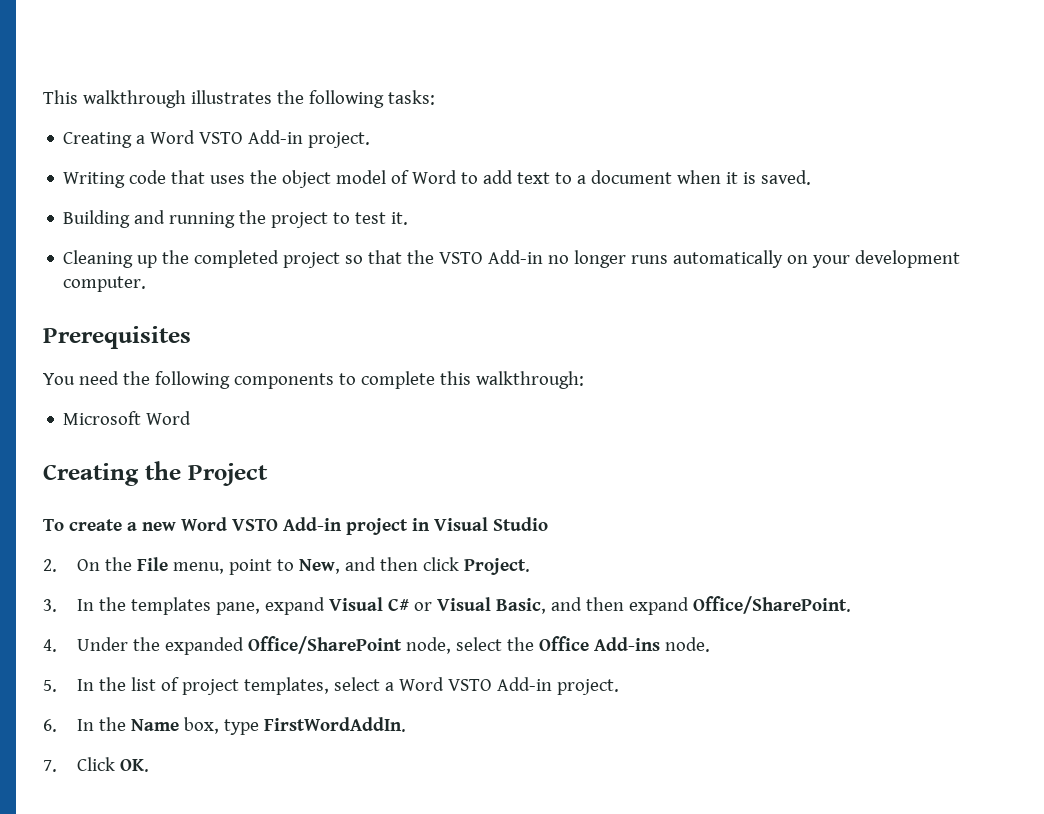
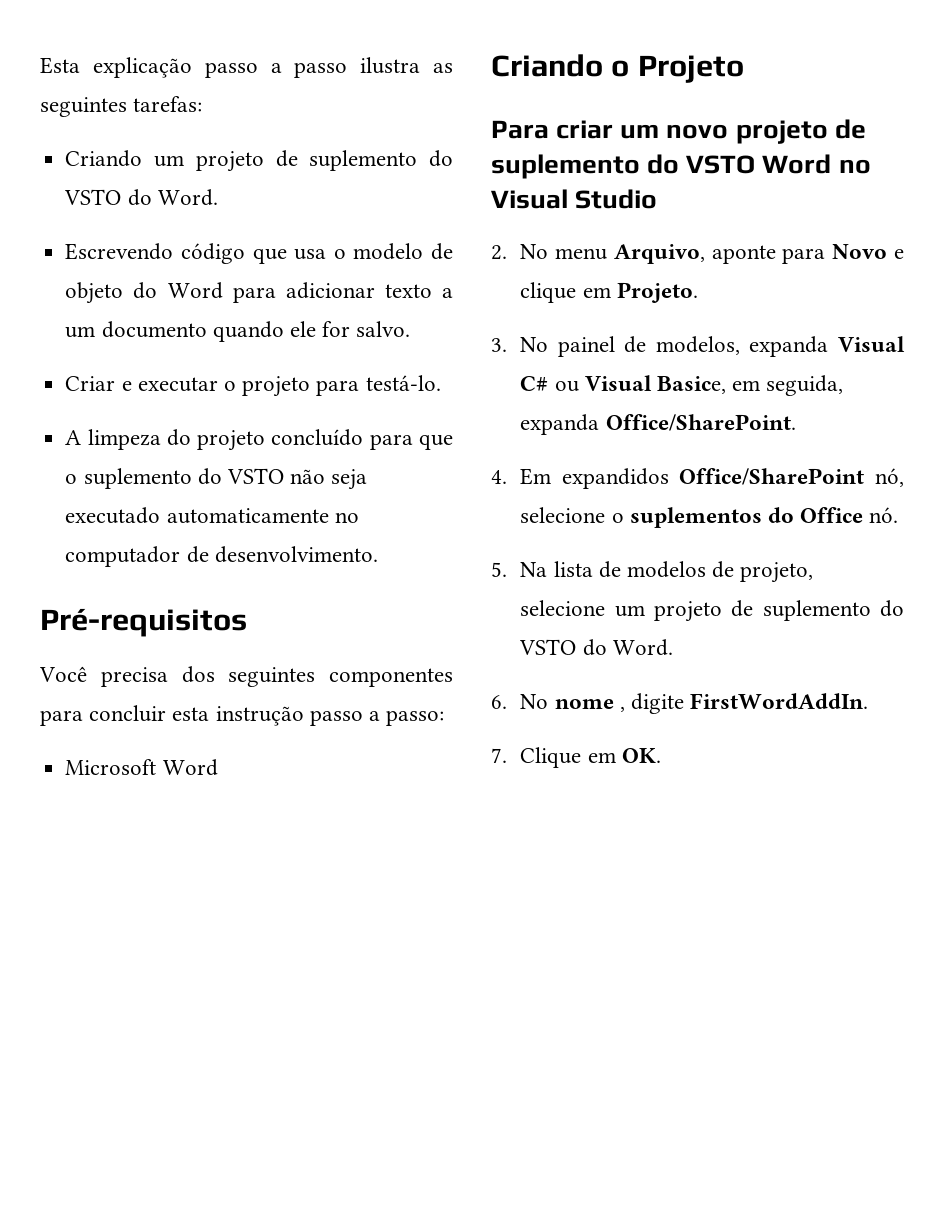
[43,90,435,108] [63,130,371,148] [63,170,812,188] [63,210,409,228] [63,250,961,268] [63,276,147,292] [43,326,191,349] [43,371,584,389] [63,411,192,425] [43,461,268,486] [43,517,548,535] [43,557,531,575] [43,596,852,615] [43,636,711,655] [43,677,620,695] [43,717,260,735] This walkthrough illustrates the following tasks: // Creating a Word VSTO Add-in project. // Writing code that uses the object model of Word to add text to a document when it is saved. // Building and running the project to test it. // Cleaning up the completed project so that the VSTO Add-in no longer runs automatically on your development computer. // Prerequisites // You need the following components to complete this walkthrough: // Microsoft Word // Creating the Project // To create a new Word VSTO Add-in project in Visual Studio // 2. On the File menu, point to New, and then click Project. // 3. In the templates pane, expand Visual C# or Visual Basic, and then expand Office/SharePoint. // 4. Under the expanded Office/SharePoint node, select the Office Add-ins node. // 5. In the list of project templates, select a Word VSTO Add-in project. // 6. In the Name box, type -> [40,57,453,78] [40,96,203,117] [65,150,453,172] [64,189,218,206] [65,243,454,264] [65,282,453,304] [65,321,411,342] [65,375,441,397] [65,429,453,451] [65,468,368,490] [65,507,359,524] [65,546,378,567] [40,608,247,637] [39,666,453,687] [40,705,445,726] [65,759,218,776] [491,54,744,83] [491,119,866,144] [491,154,871,179] [491,189,658,209] [491,244,904,264] [520,282,698,303] [491,336,905,357] [520,375,844,396] [520,414,796,435] [491,468,904,489] [520,507,899,528] [491,561,814,583] [520,600,904,622] [519,639,673,656] [491,693,684,714] Esta explicação passo a passo ilustra as seguintes tarefas: // Criando um projeto de suplemento do VSTO do Word. // Escrevendo código que usa o modelo de objeto do Word para adicionar texto a um documento quando ele for salvo. // Criar e executar o projeto para testá-lo. // A limpeza do projeto concluído para que o suplemento do VSTO não seja executado automaticamente no computador de desenvolvimento. // Pré-requisitos // Você precisa dos seguintes componentes para concluir esta instrução passo a passo: // Microsoft Word // Criando o Projeto // Para criar um novo projeto de suplemento do VSTO Word no Visual Studio // 2. No menu Arquivo, aponte para Novo e clique em Projeto. // 3. No painel de modelos, expanda Visual C# ou Visual Basice, em seguida, expanda Office/SharePoint. // 4. Em expandidos Office/SharePoint nó, selecione o suplementos do Office nó. // 5. Na lista de modelos de projeto, selecione um projeto de suplemento do VSTO do Word. // 6. No nome , digite
[77,757,116,771] Click -> [520,747,616,768] Clique em

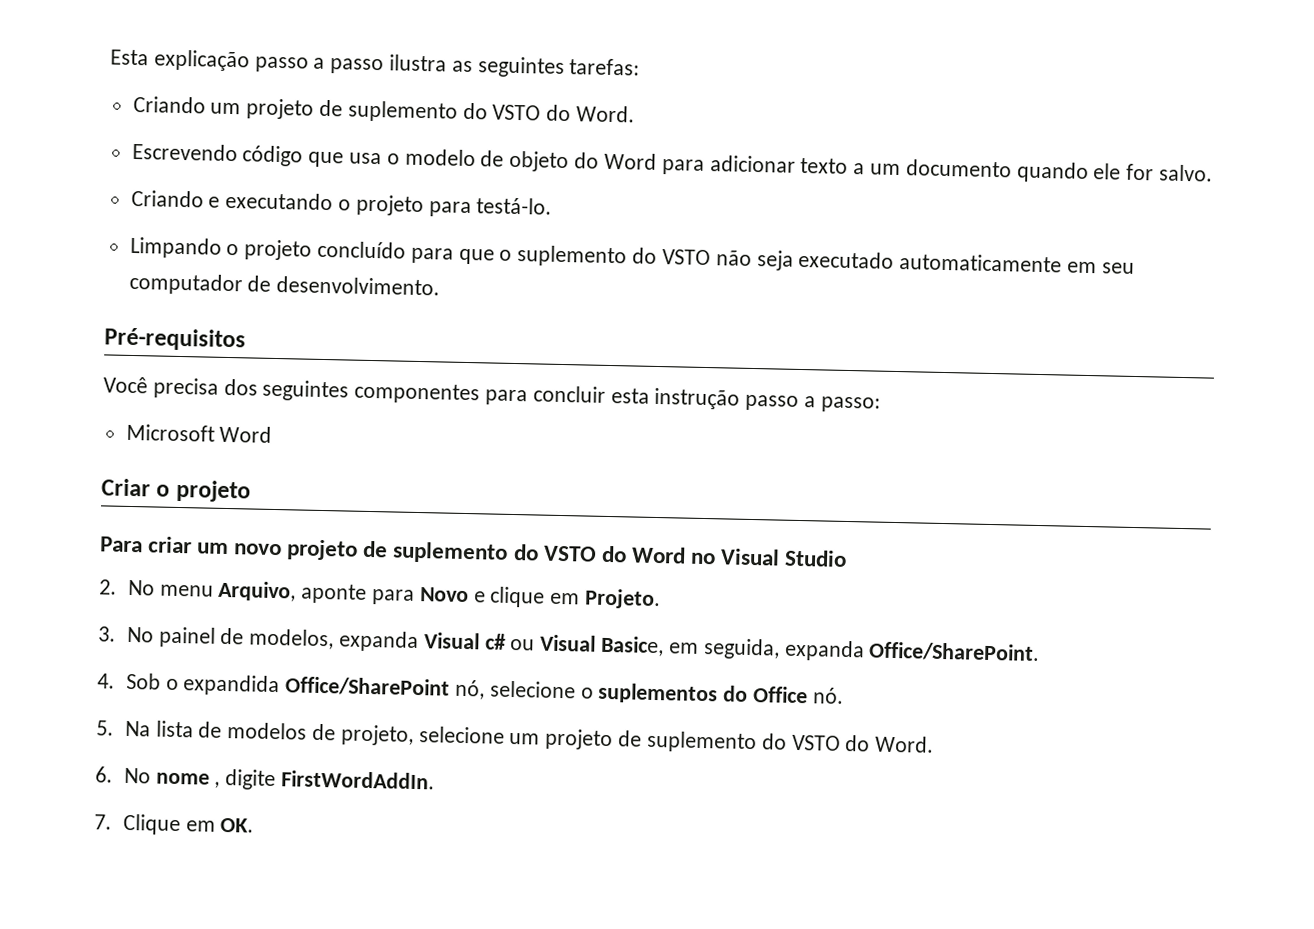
[65,376,218,392] Criar e executar -> [130,189,334,211] Criando e executando
[65,429,191,450] A limpeza do -> [129,236,240,259] Limpando o
[334,512,359,523] no -> [1066,261,1135,274] em seu
[491,54,744,83] Criando o Projeto -> [101,478,251,503] Criar o projeto
(756, 164) none -> [600,545,627,563] do
[520,376,549,391] C# -> [484,633,506,650] c#
[520,468,669,489] Em expandidos -> [125,672,281,697] Sob o expandida

